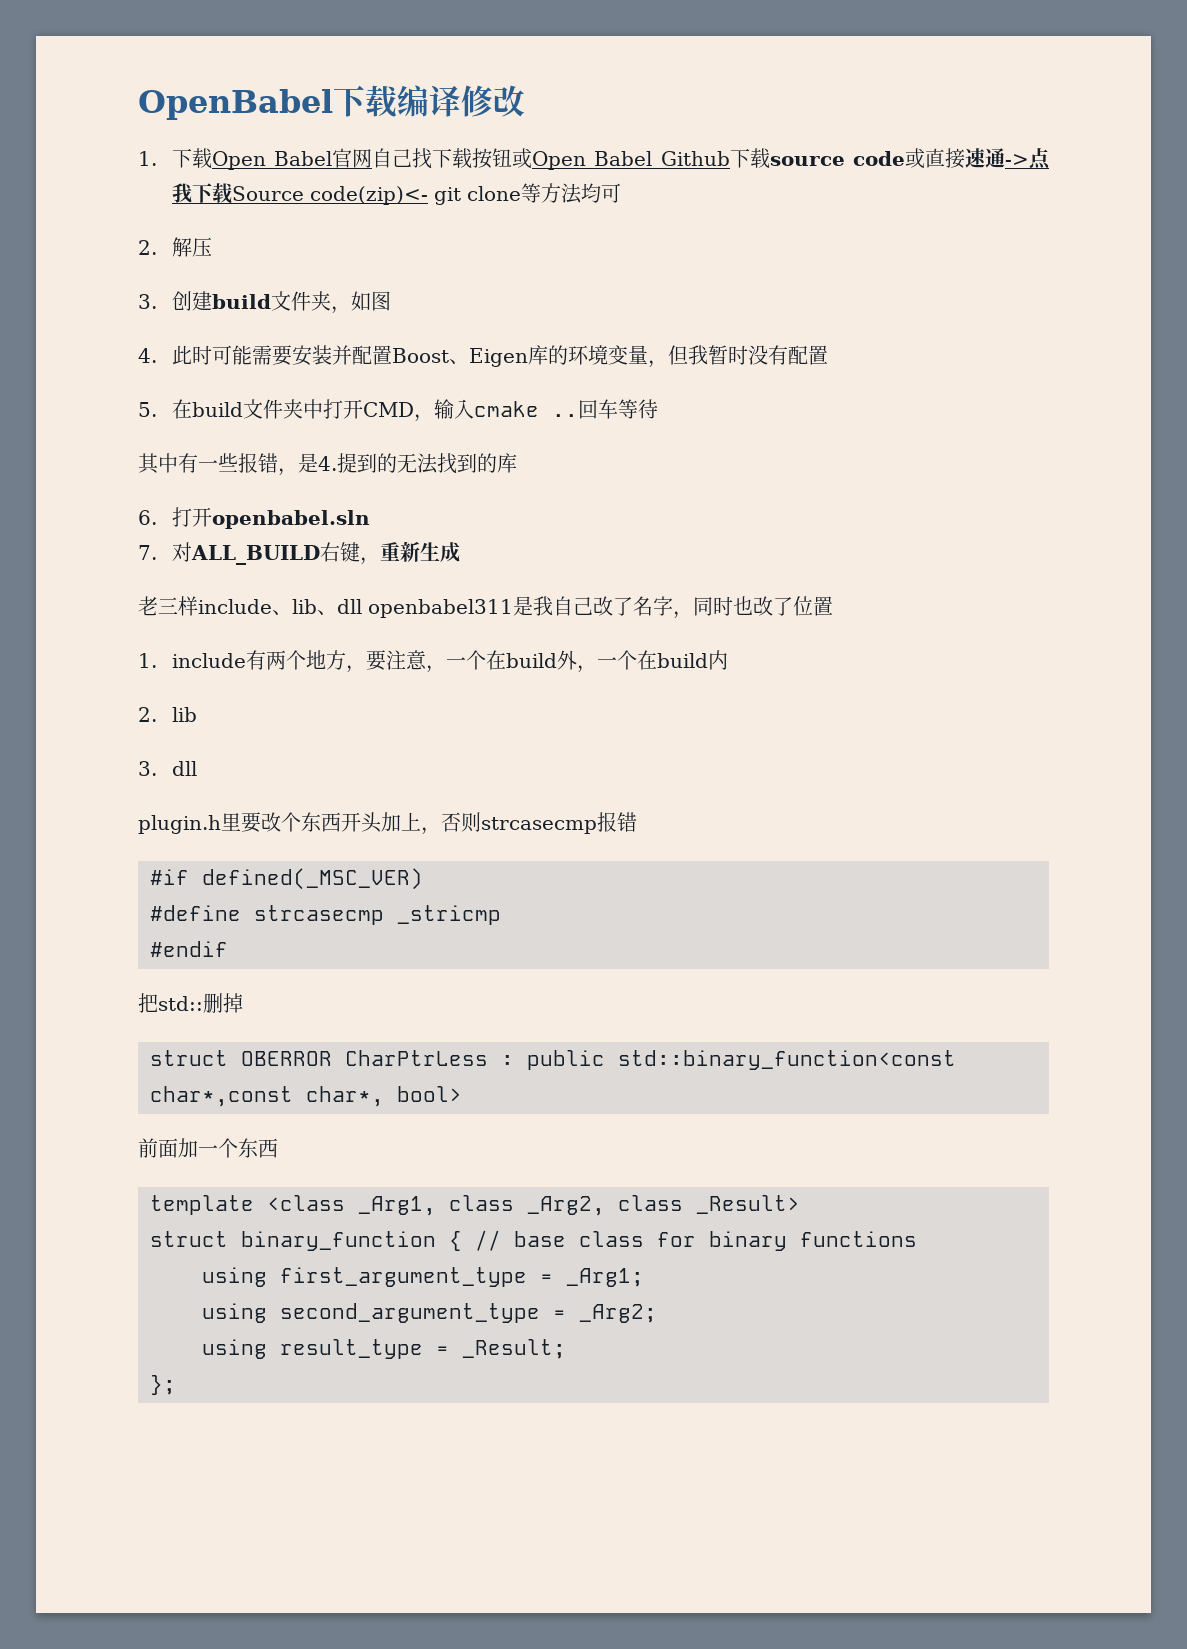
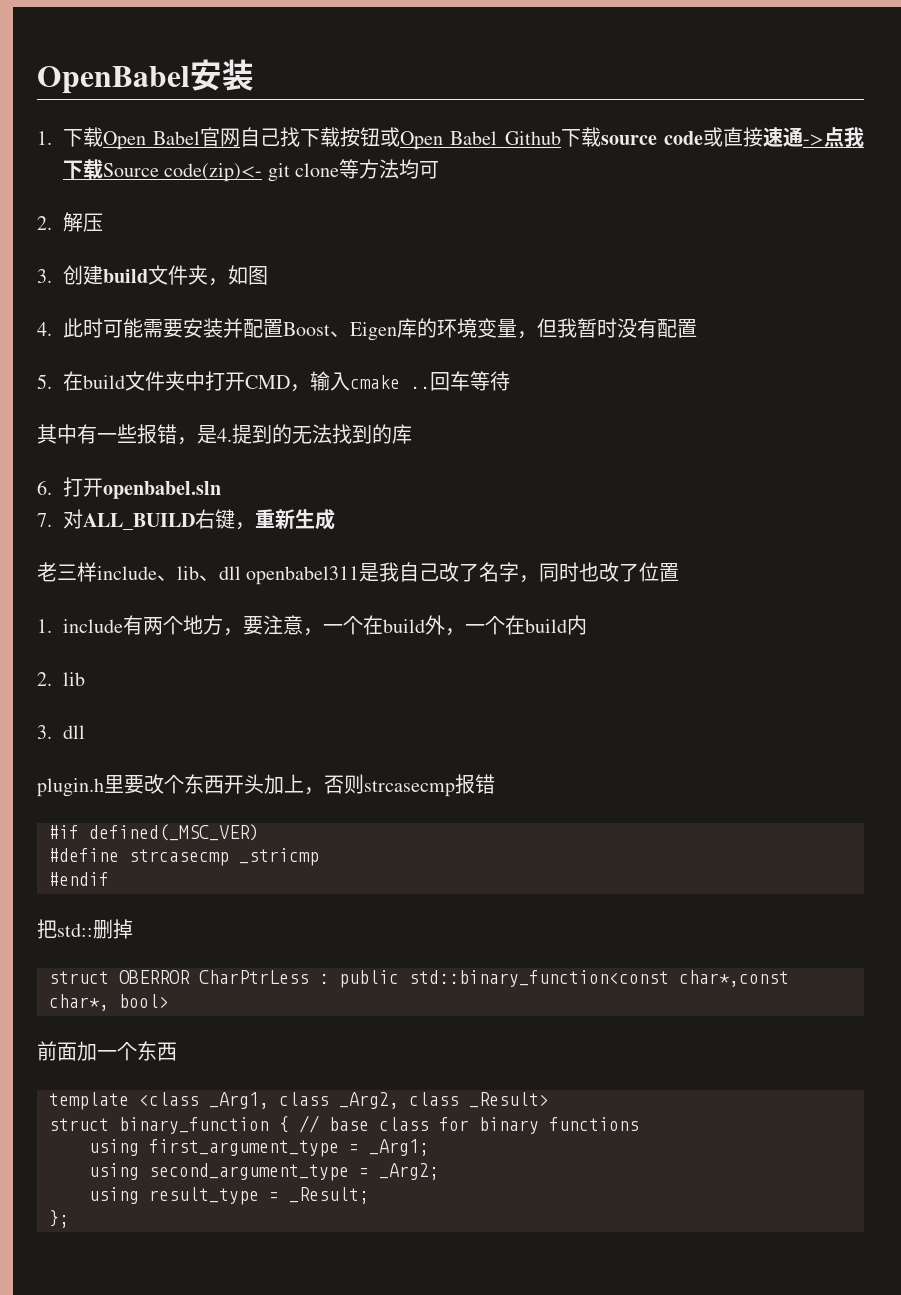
[333,85,525,118] 下载编译修改 -> [190,59,254,91] 安装

